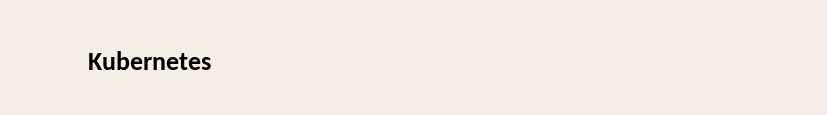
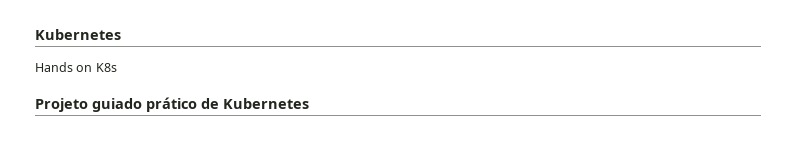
[88,51,211,70] Kubernetes -> [35,29,121,40] [35,62,117,72] [35,97,309,112] Kubernetes // Hands on K8s // Projeto guiado prático de Kubernetes

